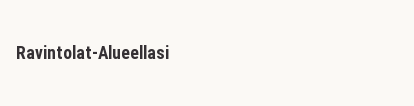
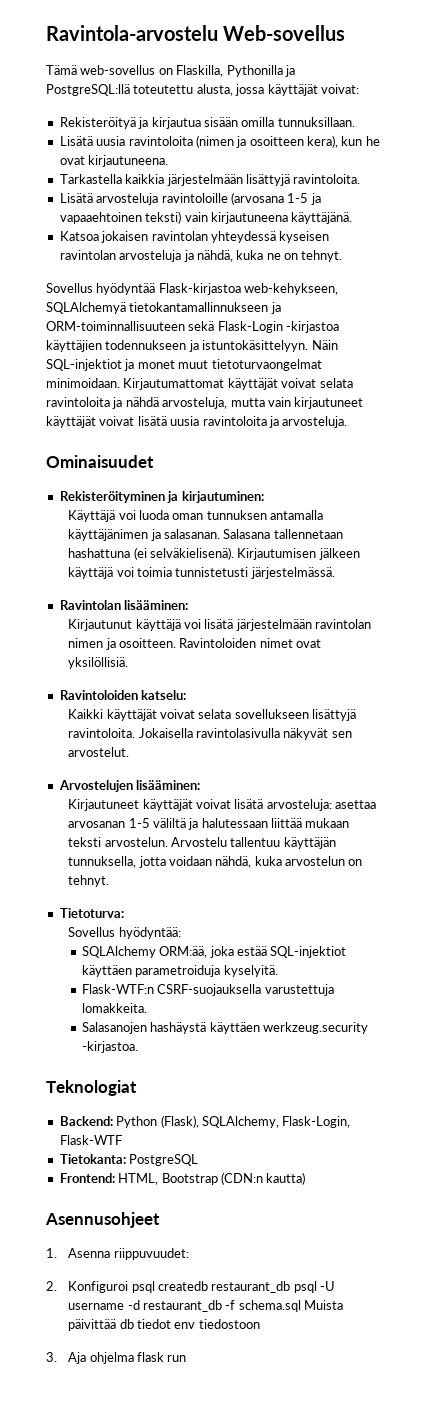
[16,45,169,59] Ravintolat-Alueellasi -> [46,25,346,41] [46,65,295,77] [46,84,359,96] [59,117,355,129] [59,135,380,148] [59,155,169,167] [59,174,361,186] [59,192,321,205] [59,211,353,224] [59,231,330,243] [59,250,343,262] [46,283,339,295] [46,302,281,314] [46,321,340,333] [46,340,338,352] [46,359,322,371] [46,378,353,390] [46,397,364,409] [46,416,348,428] [46,455,154,468] [59,491,264,503] [68,510,324,522] [68,529,343,541] [68,547,360,560] [68,567,335,579] [59,600,189,610] [68,619,372,631] [68,638,322,650] [68,657,129,669] [59,690,187,700] [68,709,357,721] [68,728,352,740] [68,747,130,757] [58,780,201,792] [68,799,377,811] [68,818,350,830] [68,837,336,849] [68,856,363,868] [68,875,110,887] [59,908,124,918] [68,927,181,939] [81,946,347,958] [81,965,278,977] [81,984,334,996] [81,1003,147,1013] [81,1022,369,1034] [81,1041,138,1053] [46,1080,137,1096] [59,1115,351,1128] [59,1135,122,1145] [59,1154,199,1166] [59,1172,306,1185] [45,1212,160,1228] [46,1248,189,1260] [46,1281,336,1293] [68,1300,344,1312] [68,1319,260,1331] [46,1352,187,1364] Ravintola-arvostelu Web-sovellus // Tämä web-sovellus on Flaskilla, Pythonilla ja PostgreSQL:llä toteutettu alusta, jossa käyttäjät voivat: // Rekisteröityä ja kirjautua sisään omilla tunnuksillaan. // Lisätä uusia ravintoloita (nimen ja osoitteen kera), kun he ovat kirjautuneena. // Tarkastella kaikkia järjestelmään lisättyjä ravintoloita. // Lisätä arvosteluja ravintoloille (arvosana 1-5 ja vapaaehtoinen teksti) vain kirjautuneena käyttäjänä. // Katsoa jokaisen ravintolan yhteydessä kyseisen ravintolan arvosteluja ja nähdä, kuka ne on tehnyt. // Sovellus hyödyntää Flask-kirjastoa web-kehykseen, SQLAlchemyä tietokantamallinnukseen ja ORM-toiminnallisuuteen sekä Flask-Login -kirjastoa käyttäjien todennukseen ja istuntokäsittelyyn. Näin SQL-injektiot ja monet muut tietoturvaongelmat minimoidaan. Kirjautumattomat käyttäjät voivat selata ravintoloita ja nähdä arvosteluja, mutta vain kirjautuneet käyttäjät voivat lisätä uusia ravintoloita ja arvosteluja. // Ominaisuudet // Rekisteröityminen ja kirjautuminen: // Käyttäjä voi luoda oman tunnuksen antamalla käyttäjänimen ja salasanan. Salasana tallennetaan hashattuna (ei selväkielisenä). Kirjautumisen jälkeen käyttäjä voi toimia tunnistetusti järjestelmässä. // Ravintolan lisääminen: // Kirjautunut käyttäjä voi lisätä järjestelmään ravintolan nimen ja osoitteen. Ravintoloiden nimet ovat yksilöllisiä. // Ravintoloiden katselu: // Kaikki käyttäjät voivat selata sovellukseen lisättyjä ravintoloita. Jokaisella ravintolasivulla näkyvät sen arvostelut. // Arvostelujen lisääminen: // Kirjautuneet käyttäjät voivat lisätä arvosteluja: asettaa arvosanan 1-5 väliltä ja halutessaan liittää mukaan teksti arvostelun. Arvostelu tallentuu käyttäjän tunnuksella, jotta voidaan nähdä, kuka arvostelun on tehnyt. // Tietoturva: // Sovellus hyödyntää: // SQLAlchemy ORM:ää, joka estää SQL-injektiot käyttäen parametroiduja kyselyitä. // Flask-WTF:n CSRF-suojauksella varustettuja lomakkeita. // Salasanojen hashäystä käyttäen werkzeug.security -kirjastoa. // Teknologiat // Backend: Python (Flask), SQLAlchemy, Flask-Login, Flask-WTF // Tietokanta: PostgreSQL // Frontend: HTML, Bootstrap (CDN:n kautta) // Asennusohjeet // 1. Asenna riippuvuudet: // 2. Konfiguroi psql createdb restaurant_db psql -U username -d restaurant_db -f schema.sql Muista päivittää db tiedot env tiedostoon // 3. Aja ohjelma flask run

